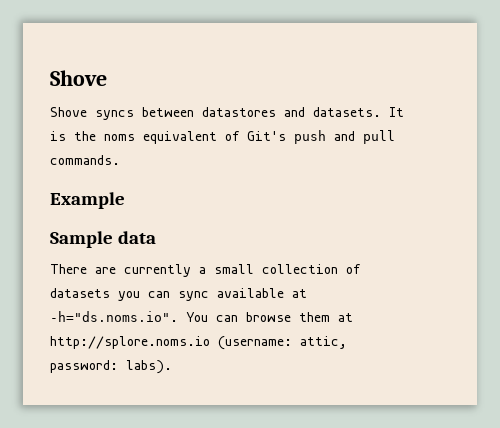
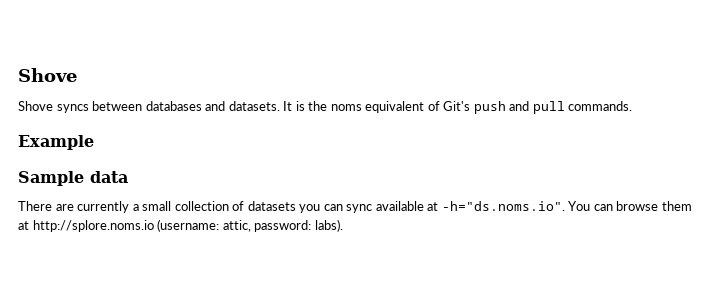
[202,107,276,117] datastores -> [145,101,202,111] databases

